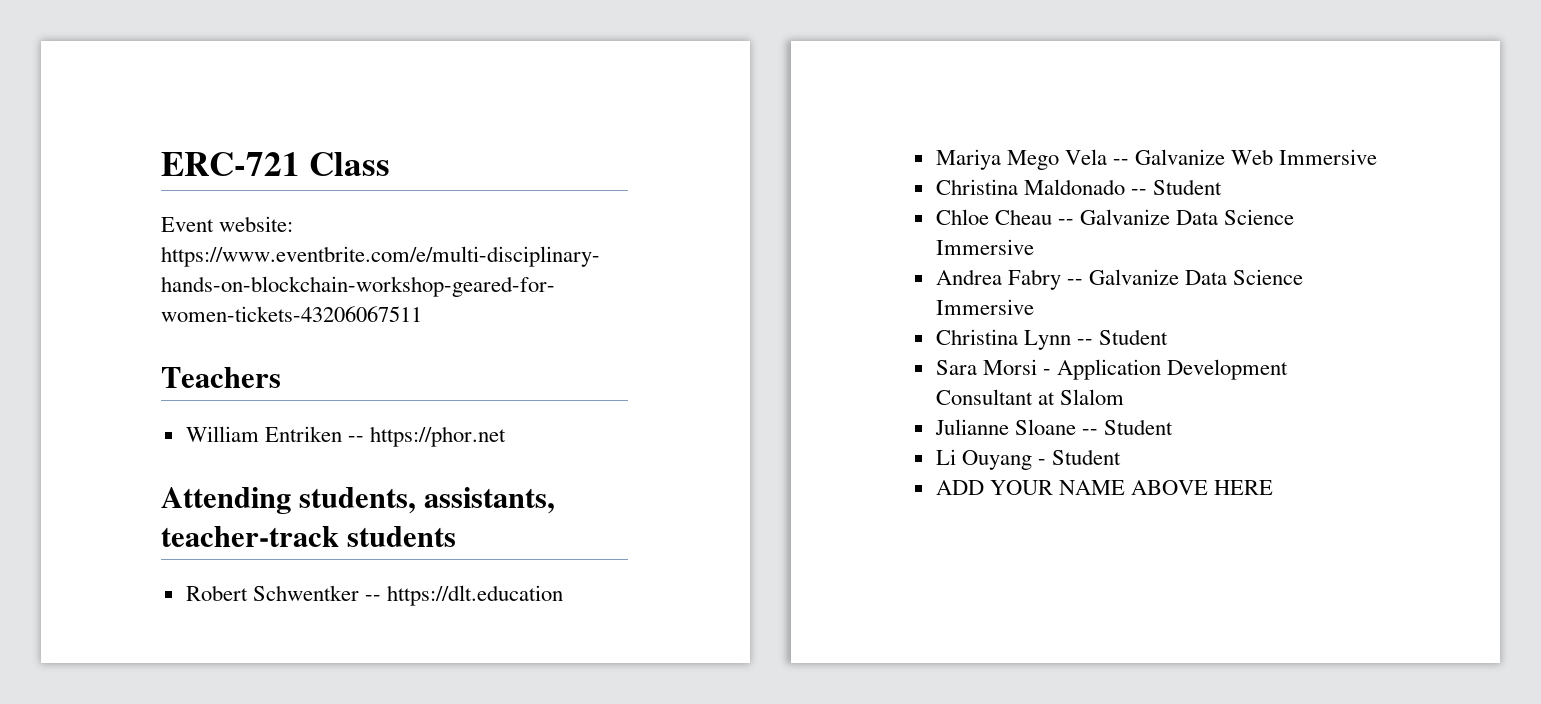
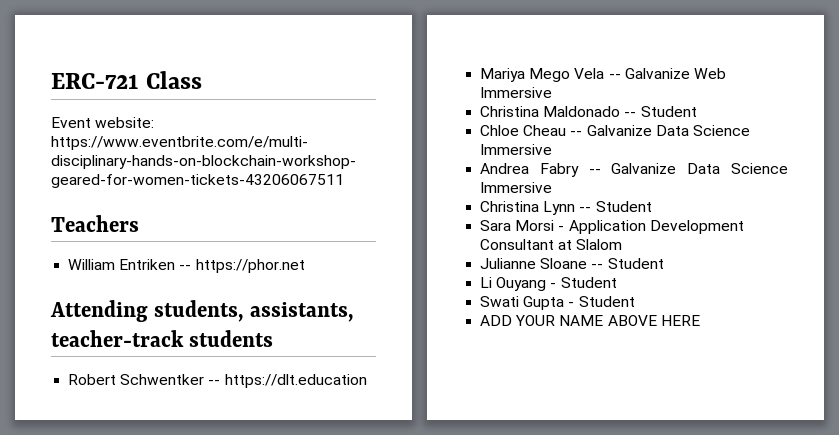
(1121, 457) none -> [480,296,635,310] // Swati Gupta - Student

